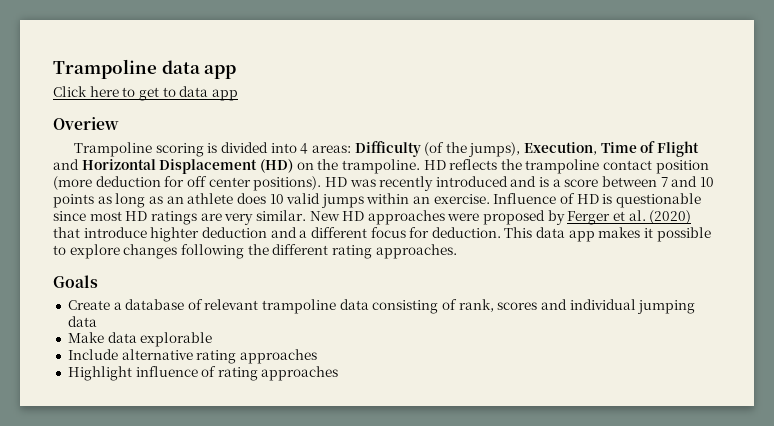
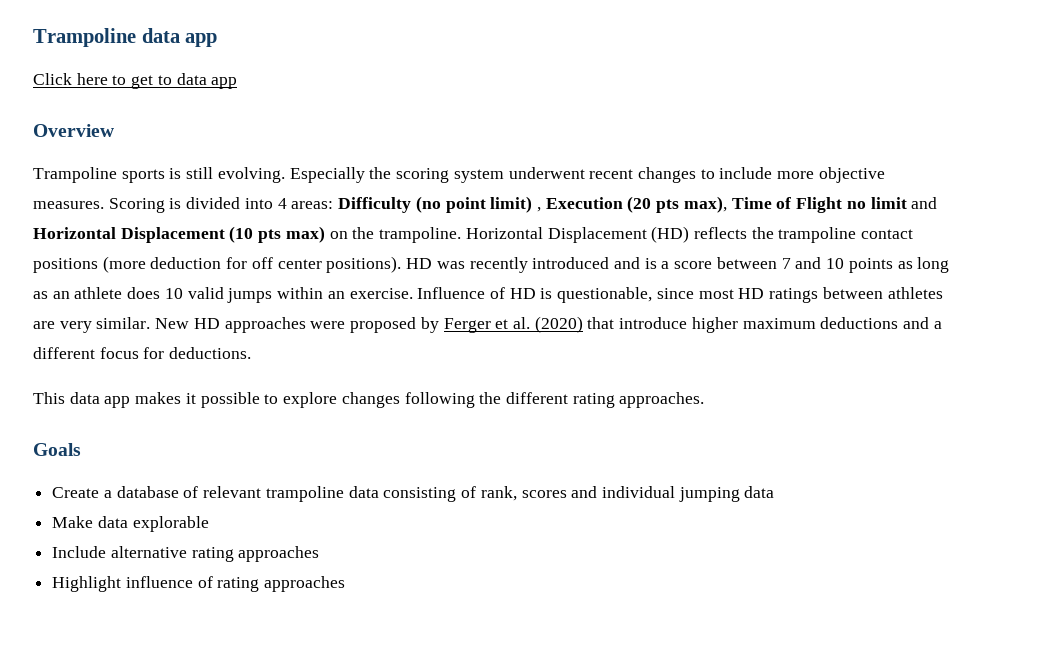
[53,117,119,130] [73,142,204,157] Overiew // Trampoline scoring -> [33,124,114,137] [33,167,885,183] [33,198,165,213] Overview // Trampoline sports is still evolving. Especially the scoring system underwent recent changes to include more objective measures. Scoring
[424,142,598,157] (of the jumps), Execution, -> [415,196,727,213] (no point limit) , Execution (20 pts max),
(700, 149) none -> [846,197,907,209] no limit
[259,159,446,174] (HD) on the trampoline. HD -> [229,226,690,243] (10 pts max) on the trampoline. Horizontal Displacement (HD)
[655,160,709,174] position -> [33,258,98,273] positions
[615,193,701,208] questionable -> [557,287,653,303] questionable,
(197, 218) none -> [822,287,943,299] between athletes
[150,227,267,242] highter deduction -> [691,317,899,333] higher maximum deductions
[431,227,501,238] deduction. -> [169,347,252,359] deductions. //

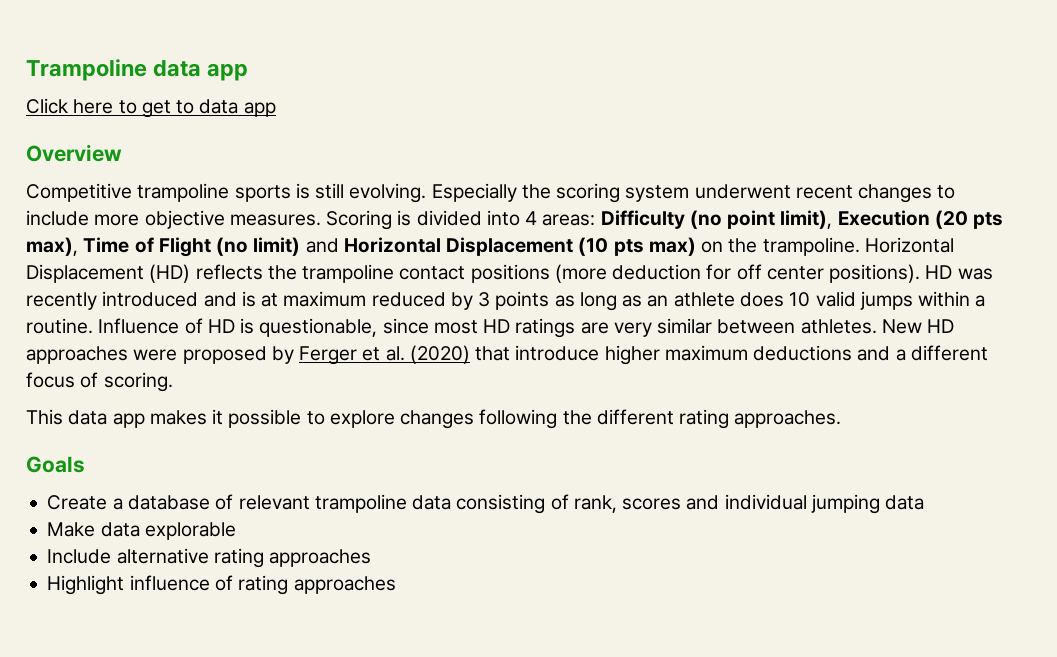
[33,167,117,183] Trampoline -> [26,183,230,202] Competitive trampoline
[490,196,541,213] limit) , -> [780,210,833,229] limit),
[846,197,907,209] no limit -> [216,237,301,256] (no limit)
[661,257,845,269] a score between 7 and 10 -> [261,291,491,310] at maximum reduced by 3
[327,288,413,299] an exercise. -> [975,295,986,307] [26,318,93,334] a routine.
[822,287,943,299] [33,317,151,333] between athletes are very similar. -> [580,318,877,337] are very similar between athletes.
[143,347,252,359] for deductions. -> [80,372,173,392] of scoring.

